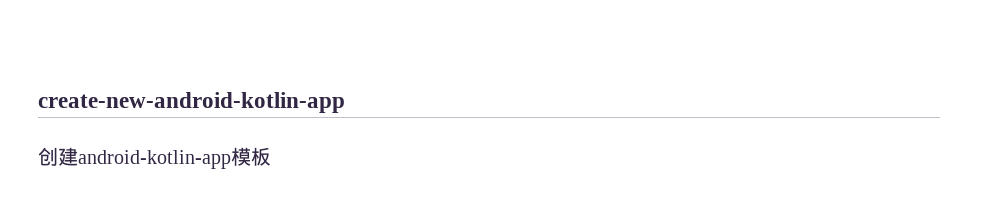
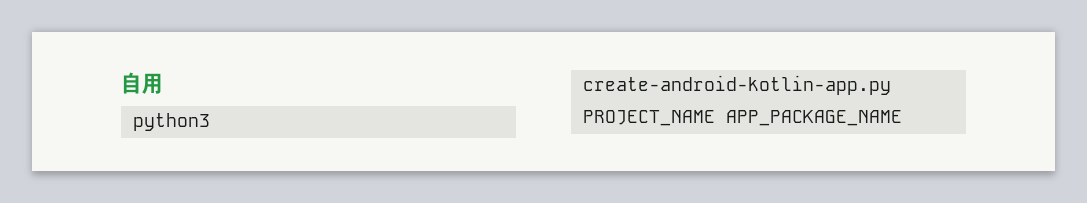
[38,92,345,113] [38,147,271,169] create-new-android-kotlin-app // 创建android-kotlin-app模板 -> [121,72,163,94] [133,113,210,131] [583,75,891,95] [583,110,902,126] 自用 // python3 create-android-kotlin-app.py PROJECT_NAME APP_PACKAGE_NAME

